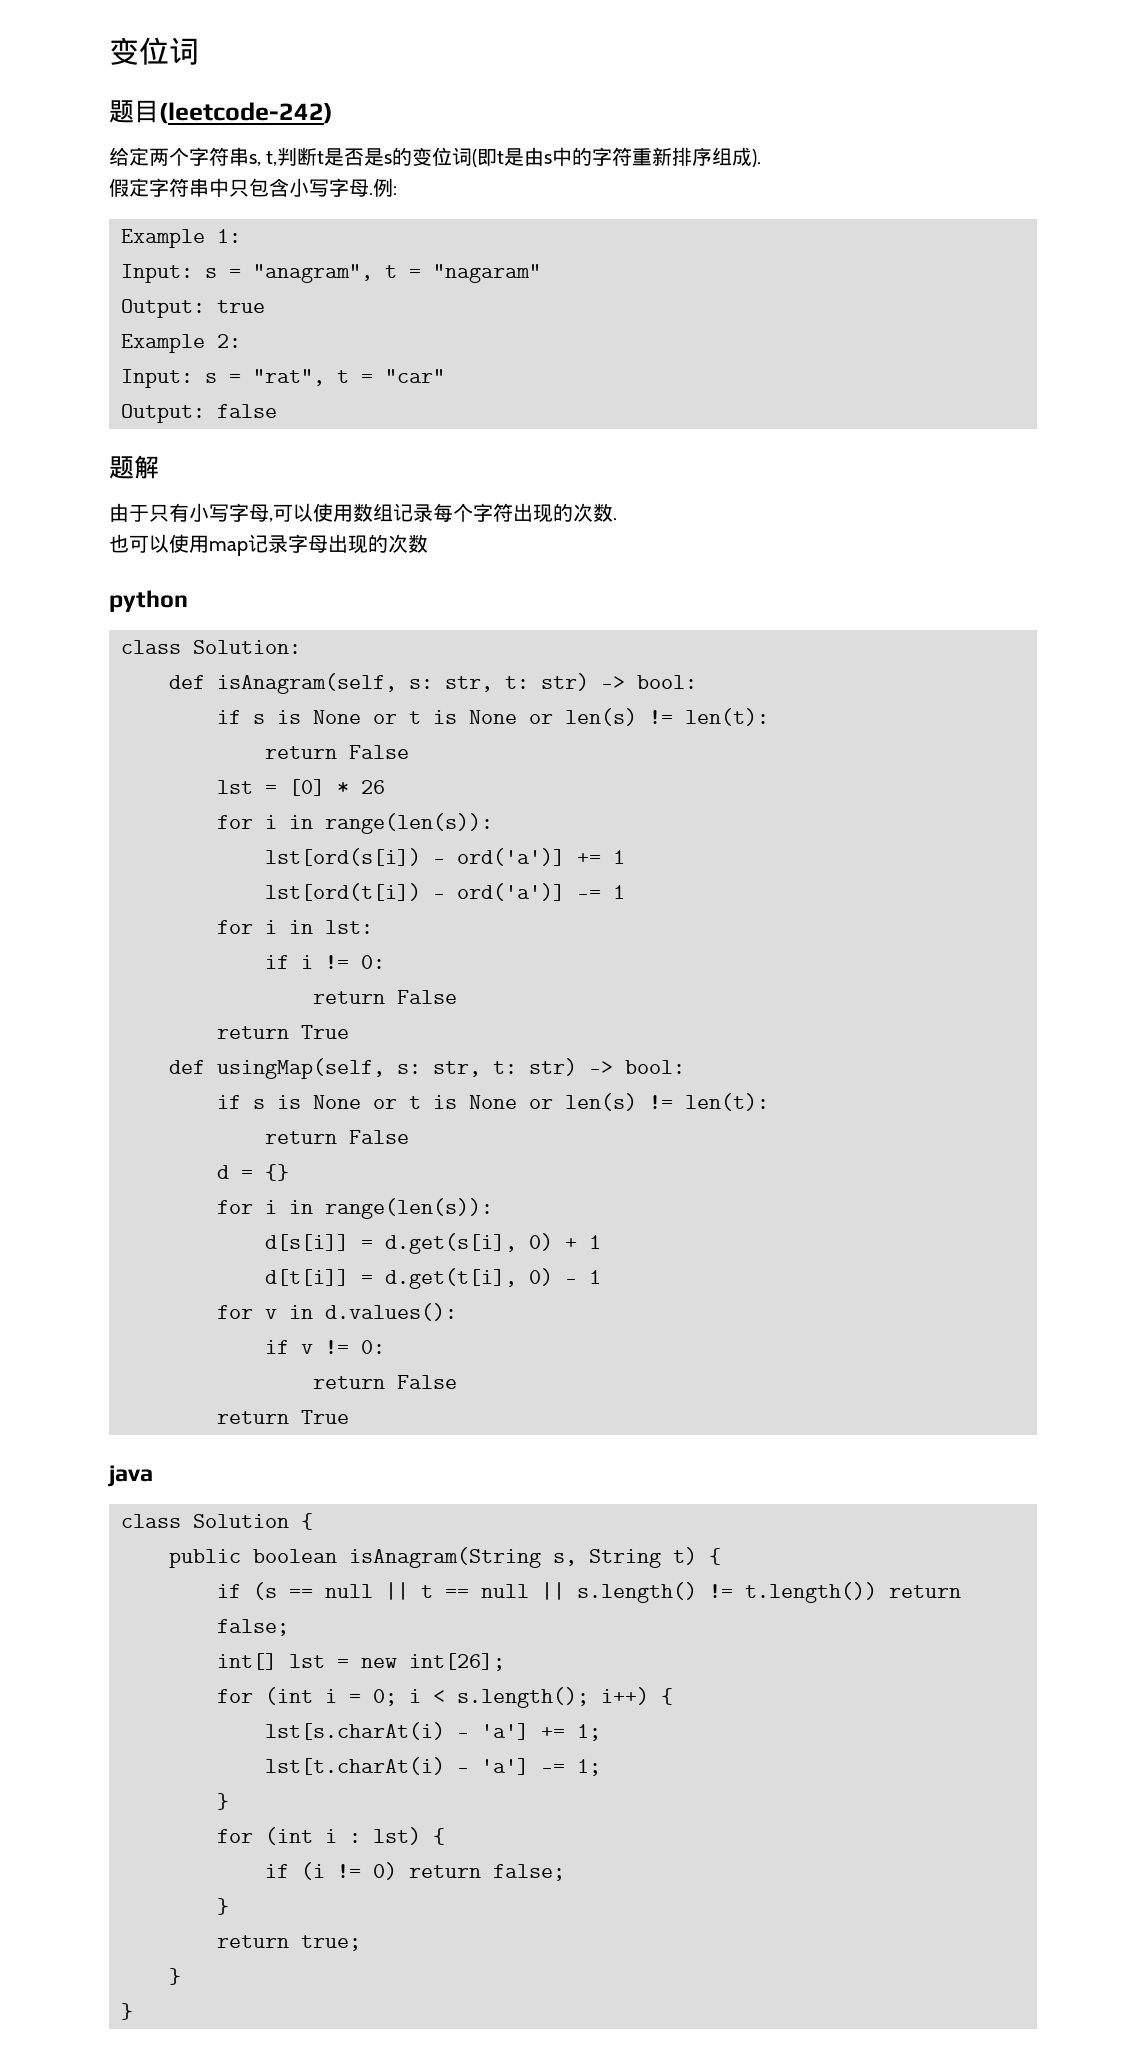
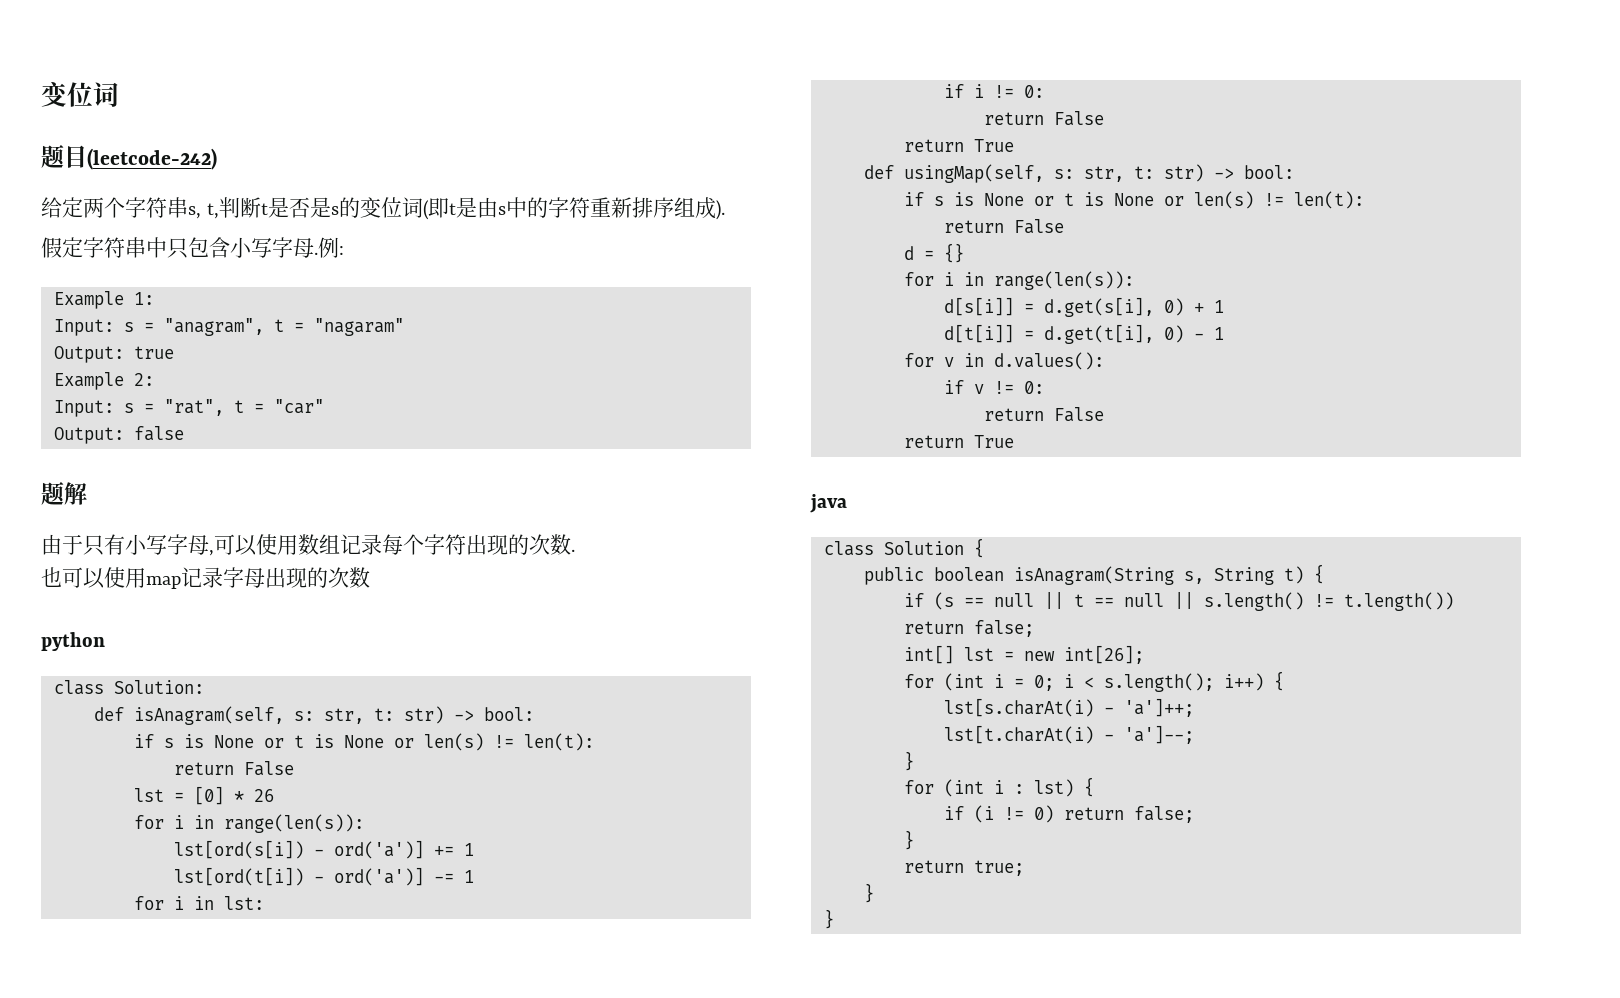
[481,1723,601,1741] 'a'] += 1; -> [1123,698,1194,717] 'a']++;
[481,1758,601,1776] 'a'] -= 1; -> [1123,725,1194,744] 'a']--;

